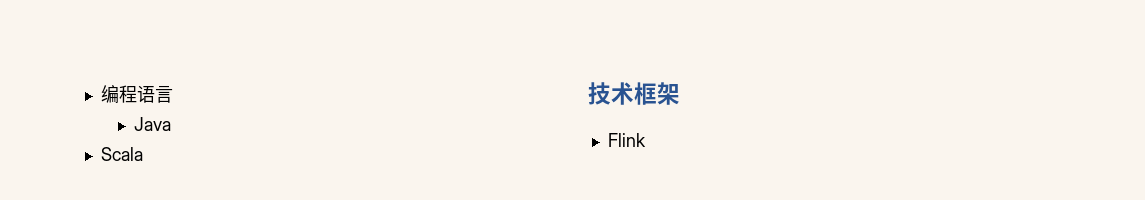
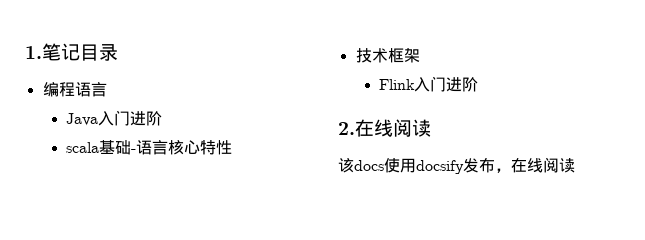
(100, 94) none -> [25,43,118,61] 1.笔记目录 //
[100,147,143,161] [588,82,680,105] [607,133,646,147] // Scala // 技术框架 // Flink -> [98,110,163,126] [66,140,233,155] [355,48,420,63] [379,76,479,92] [338,119,431,137] [338,157,575,174] 入门进阶 // scala基础-语言核心特性 // 技术框架 // Flink入门进阶 // 2.在线阅读 // 该docs使用docsify发布，在线阅读

